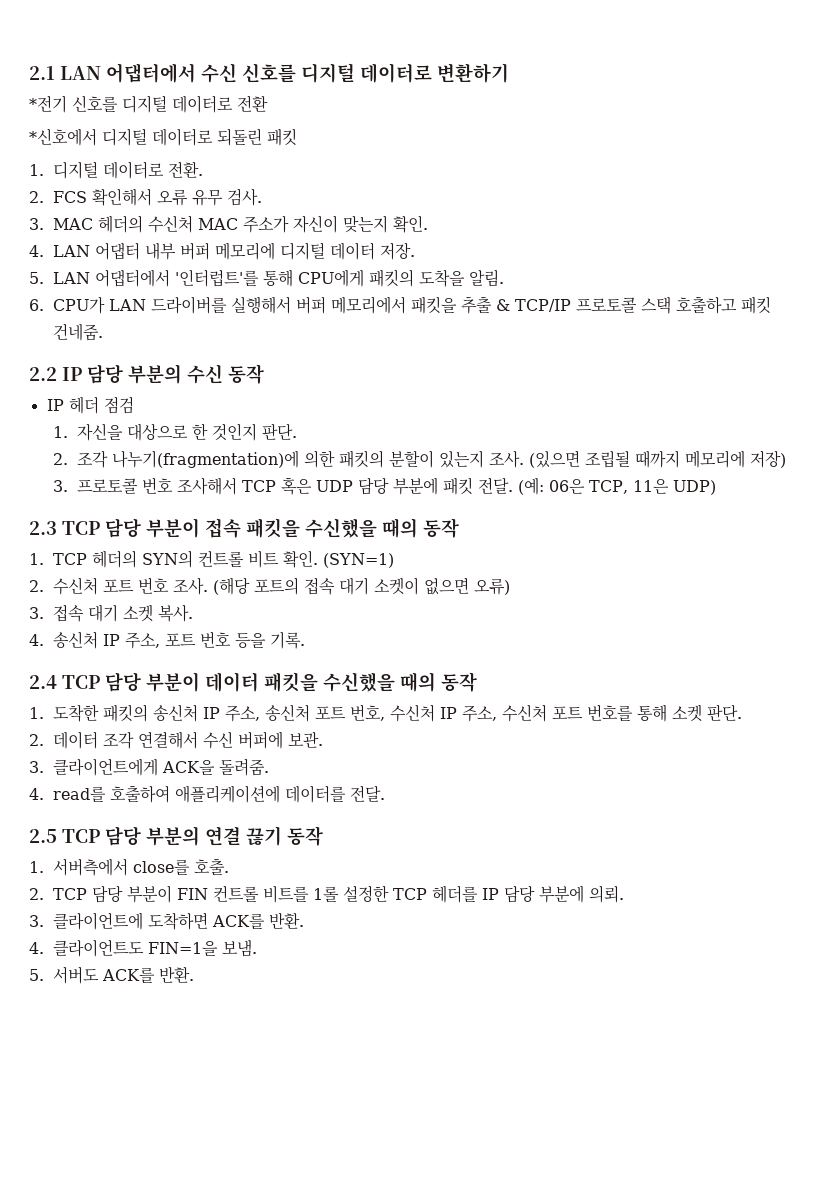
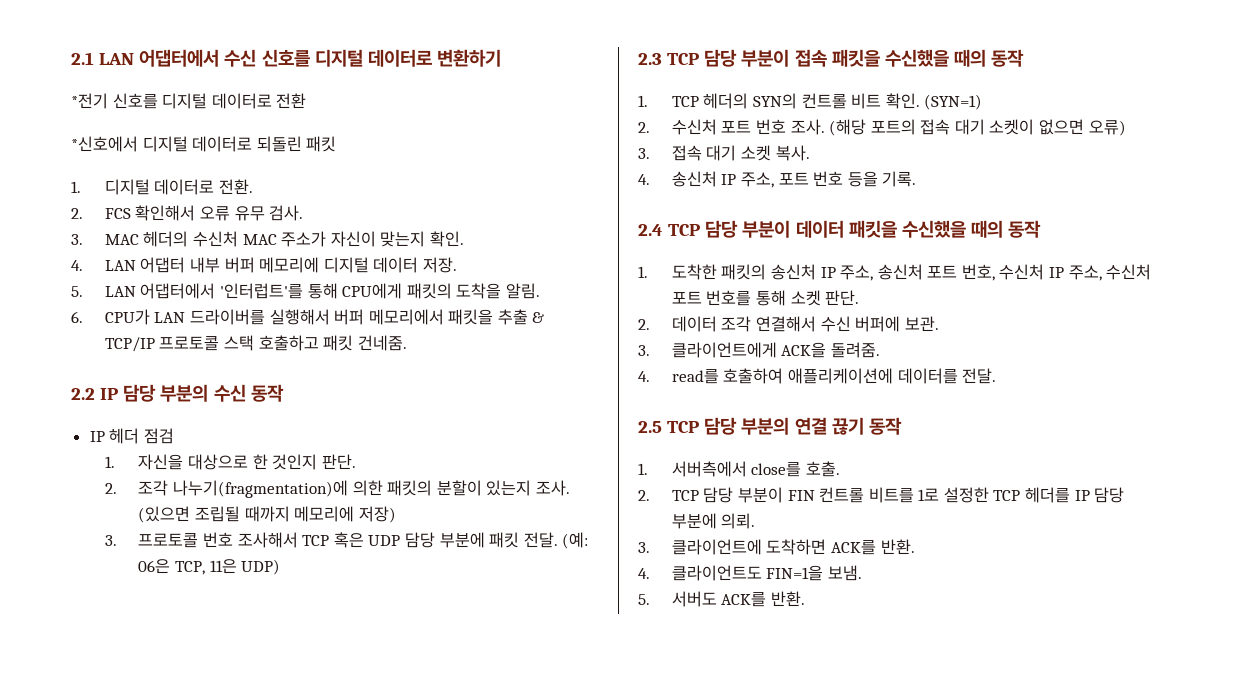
[312,887,339,902] 1롤 -> [918,488,940,501] 1로

